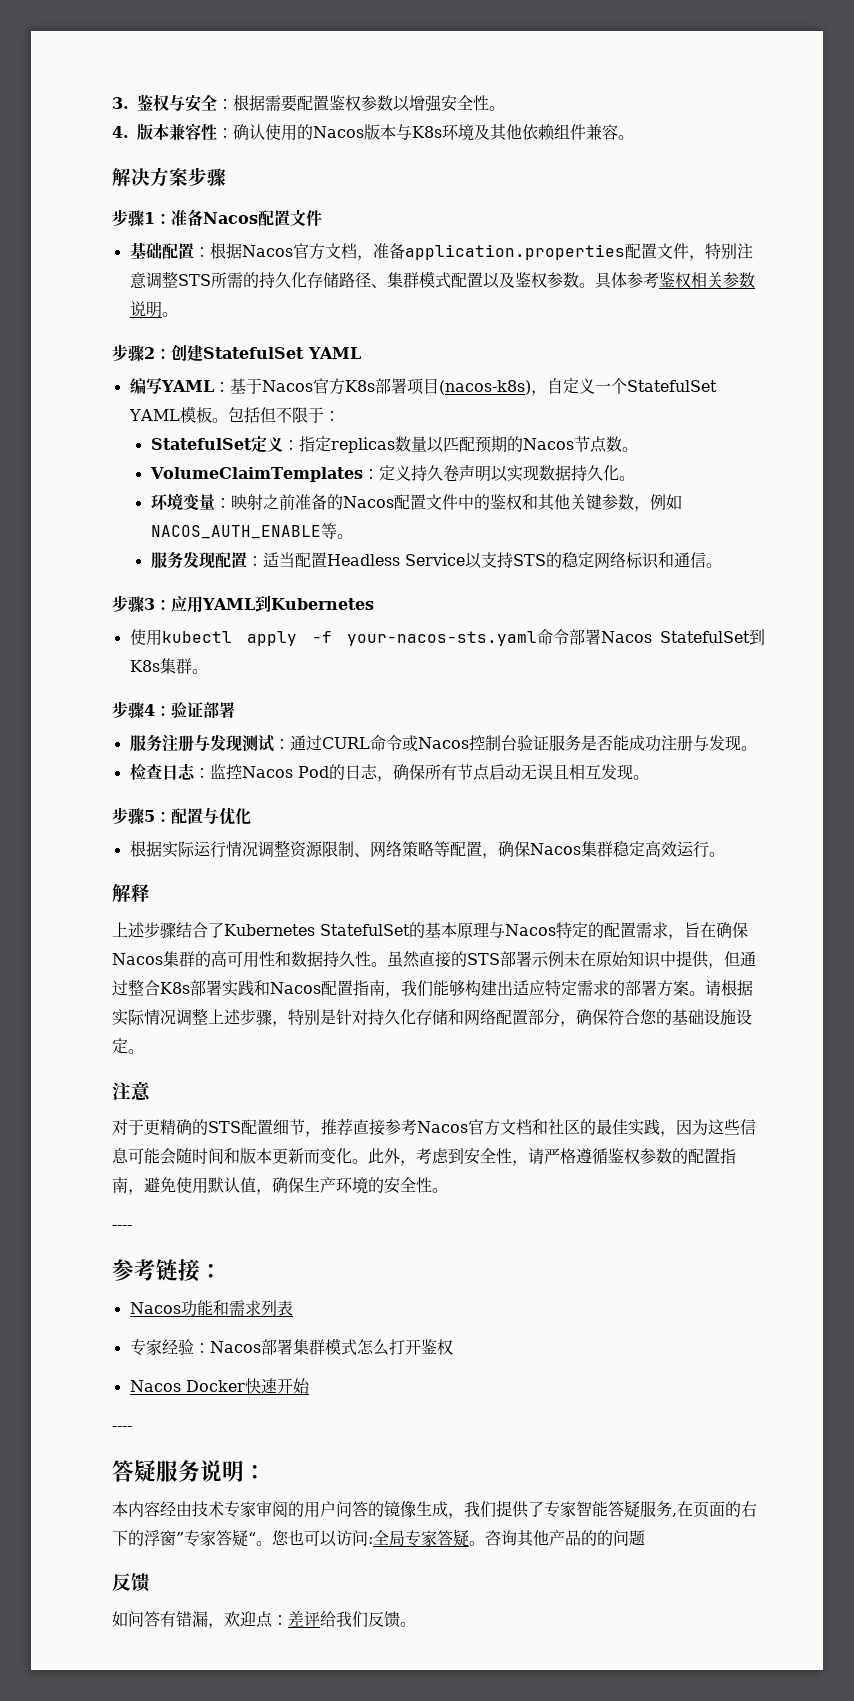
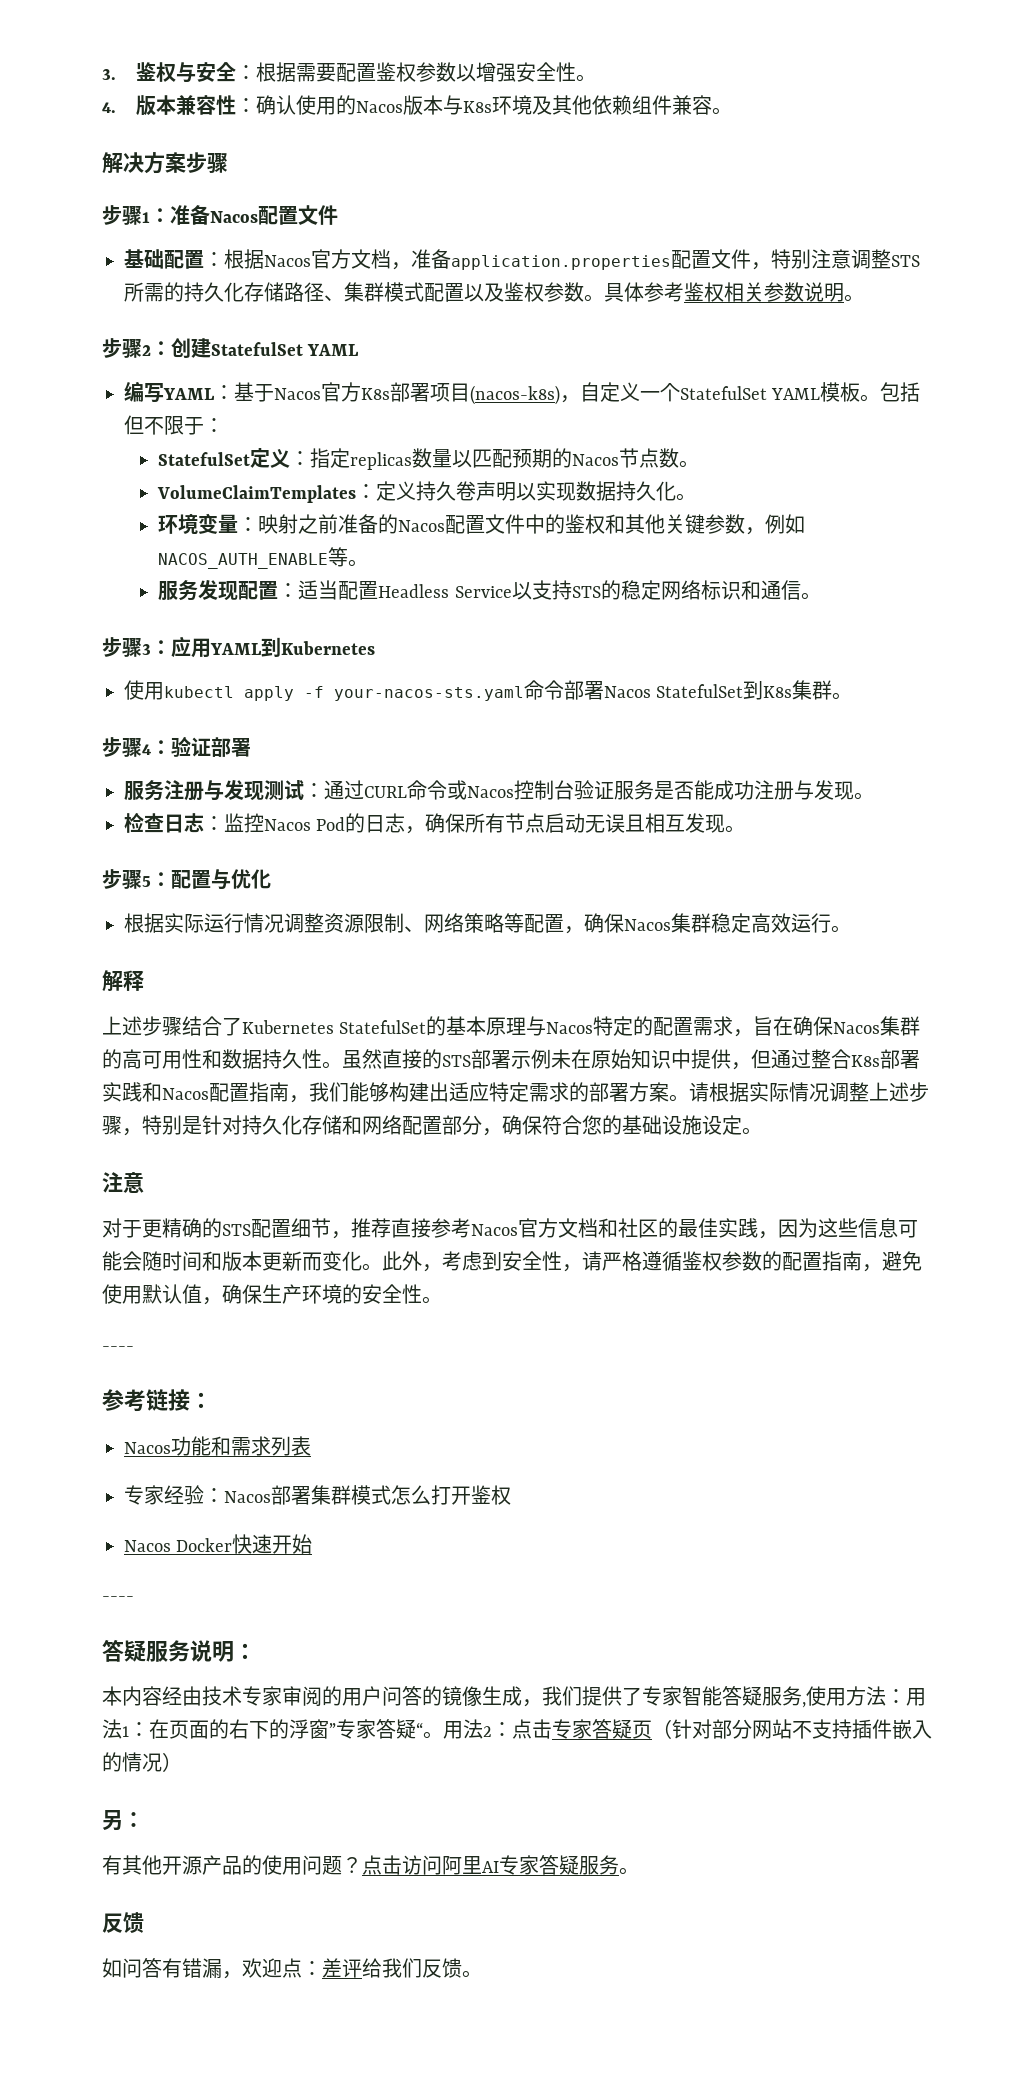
(677, 1515) none -> [806,1686,926,1706] [102,1719,149,1739] 使用方法：用法1：
[272,1529,645,1547] 您也可以访问:全局专家答疑。咨询其他产品的的问题 -> [443,1719,932,1739] [102,1752,182,1772] [102,1810,144,1831] [102,1855,639,1875] 用法2：点击专家答疑页（针对部分网站不支持插件嵌入的情况） // 另： // 有其他开源产品的使用问题？点击访问阿里AI专家答疑服务。

